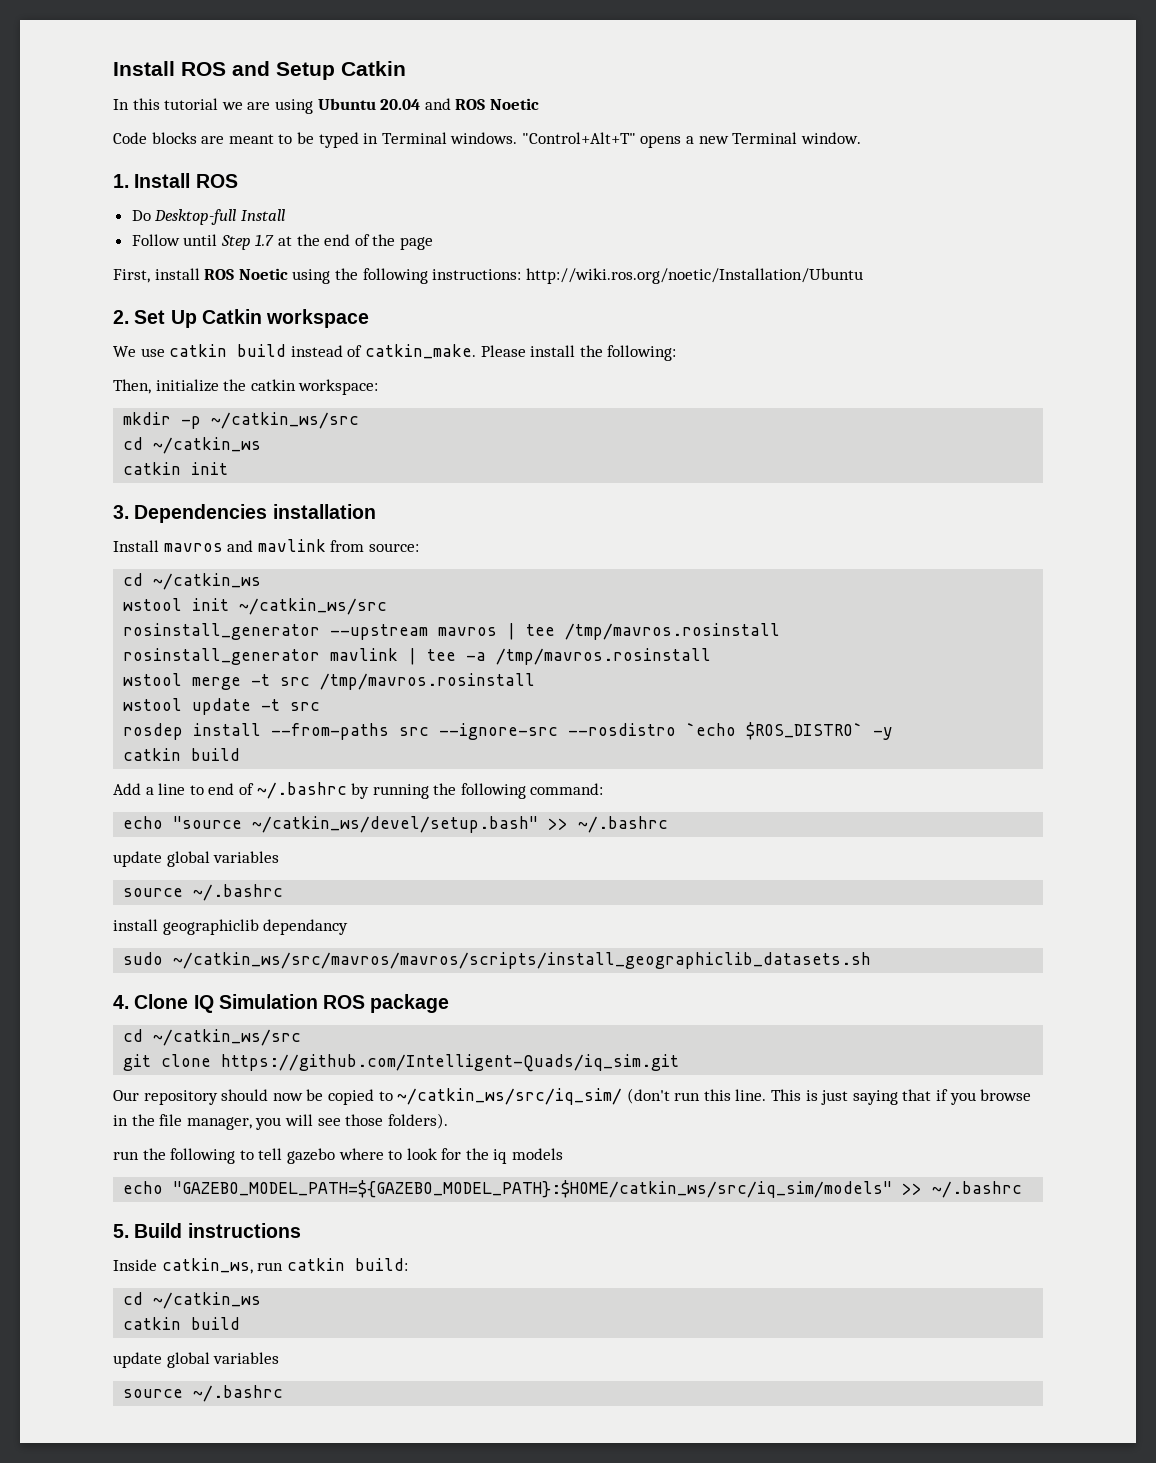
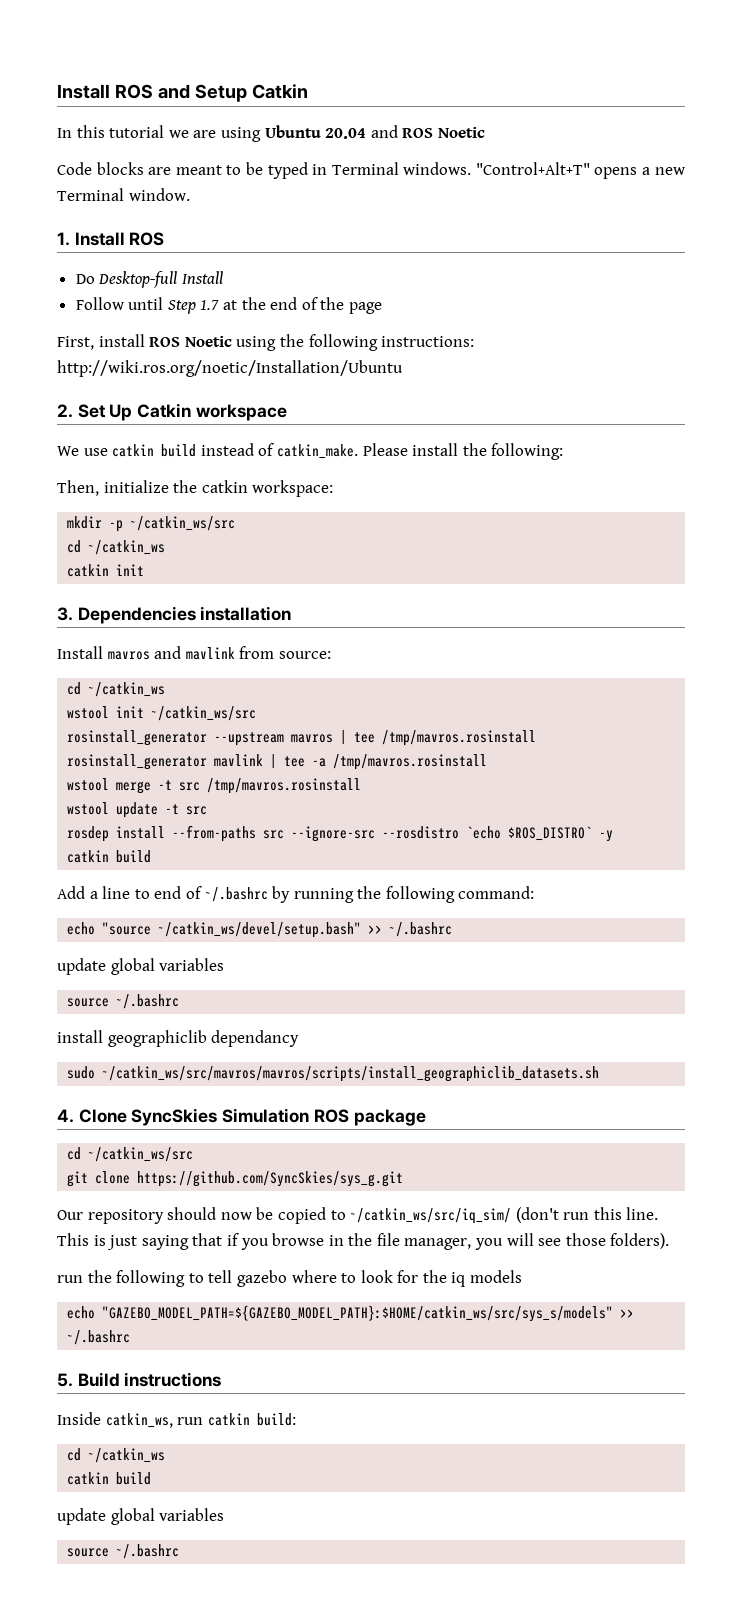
[193,995,214,1013] IQ -> [131,1108,218,1126] SyncSkies
[221,1054,680,1072] https://github.com/Intelligent-Quads/iq_sim.git -> [137,1171,404,1187] https://github.com/SyncSkies/sys_g.git
[173,1180,893,1198] "GAZEBO_MODEL_PATH=${GAZEBO_MODEL_PATH}:$HOME/catkin_ws/src/iq_sim/models" -> [102,1305,614,1322] "GAZEBO_MODEL_PATH=${GAZEBO_MODEL_PATH}:$HOME/catkin_ws/src/sys_s/models"

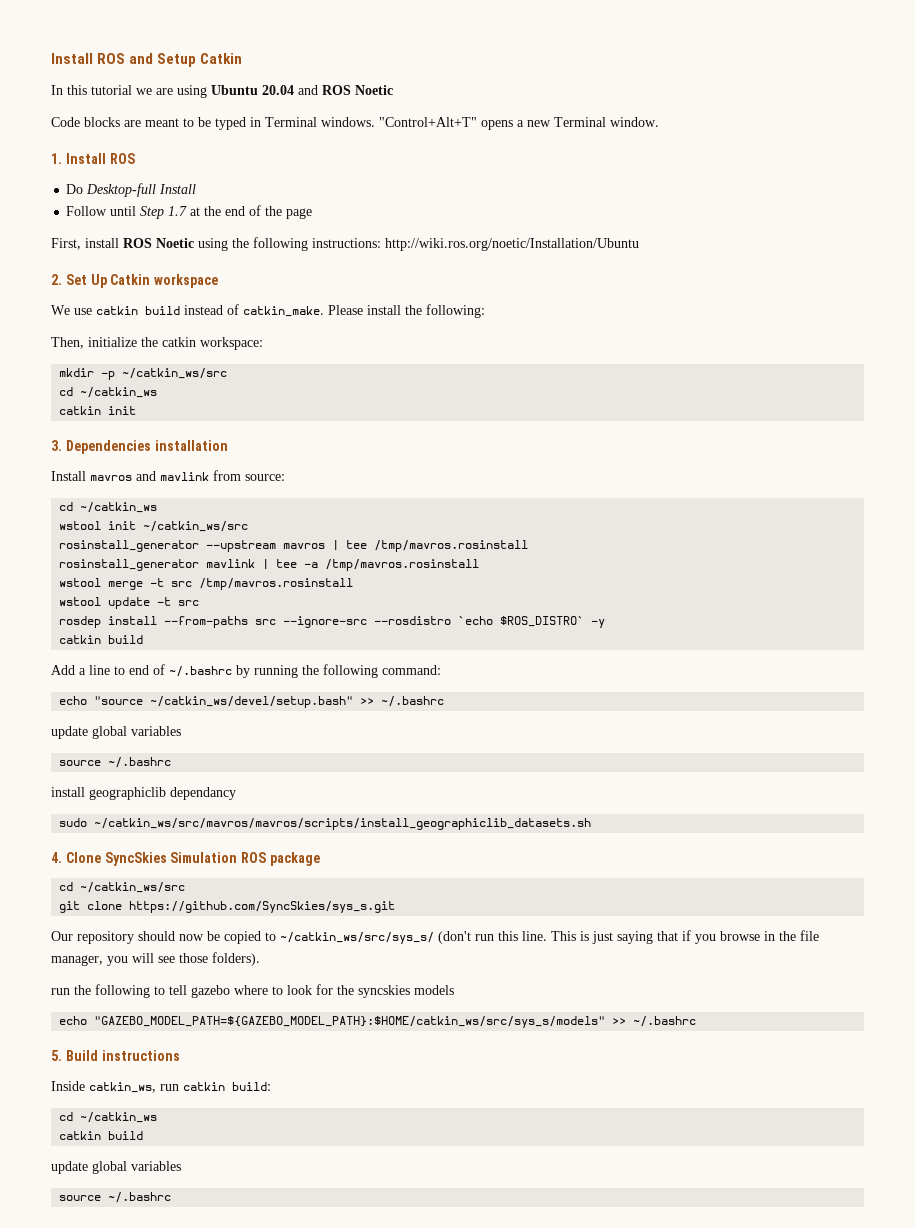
[137,1171,404,1187] https://github.com/SyncSkies/sys_g.git -> [129,901,396,913] https://github.com/SyncSkies/sys_s.git
[350,1208,512,1224] ~/catkin_ws/src/iq_sim/ -> [280,932,434,944] ~/catkin_ws/src/sys_s/
[451,1272,466,1287] iq -> [358,985,410,998] syncskies

